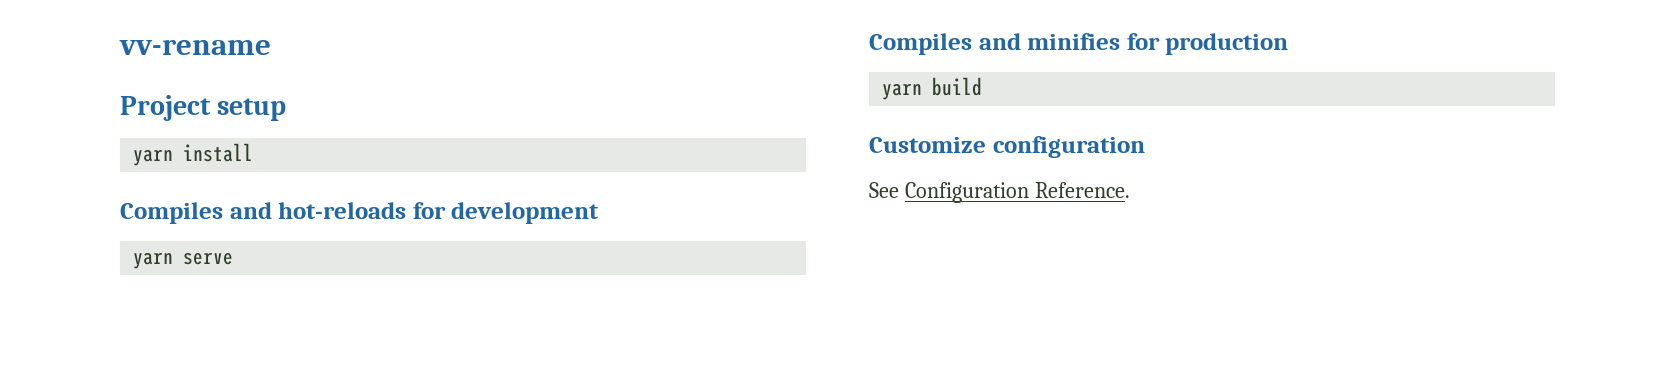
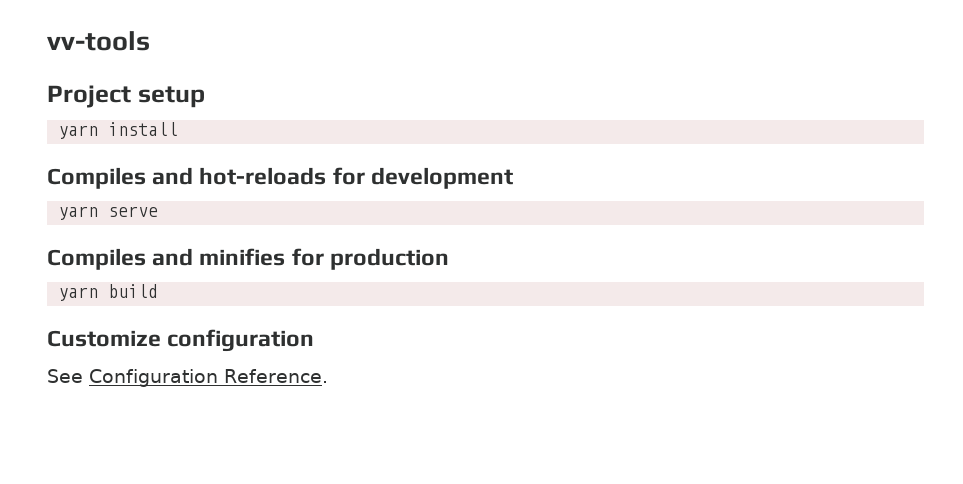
[119,39,271,55] vv-rename -> [47,31,150,51] vv-tools

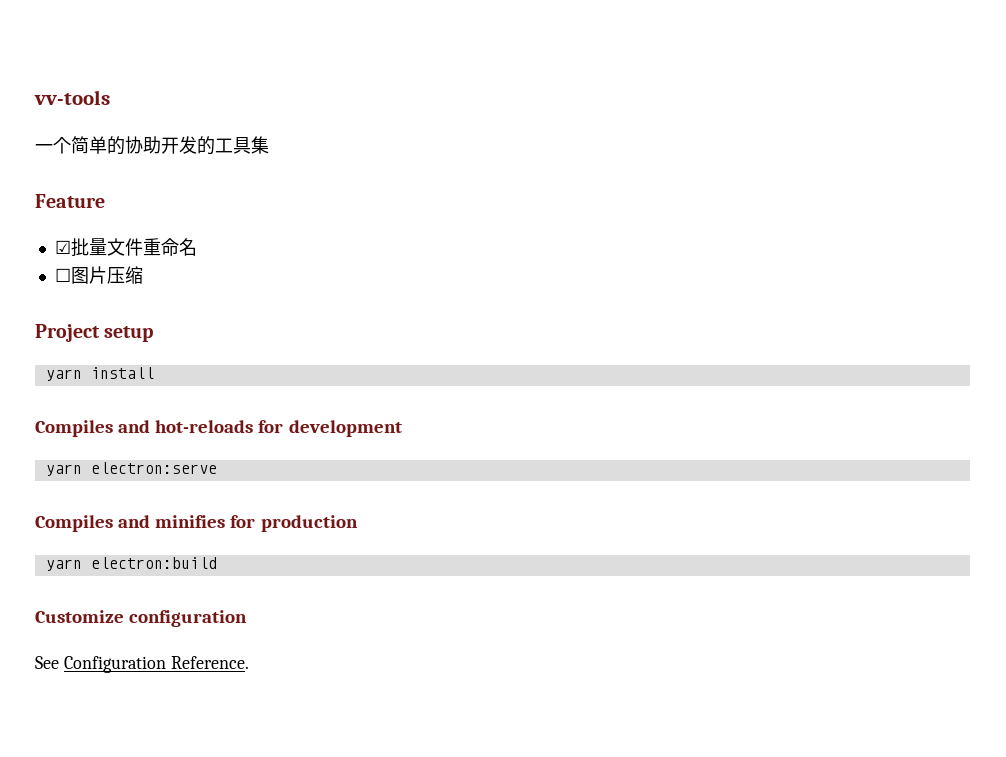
(150, 41) none -> [35,136,269,155] [35,194,105,208] [54,238,197,257] [54,266,143,284] // 一个简单的协助开发的工具集 // Feature // ☑批量文件重命名 // ☐图片压缩
[108,206,159,217] serve -> [90,462,217,474] electron:serve
[108,284,159,298] build -> [90,557,217,569] electron:build

